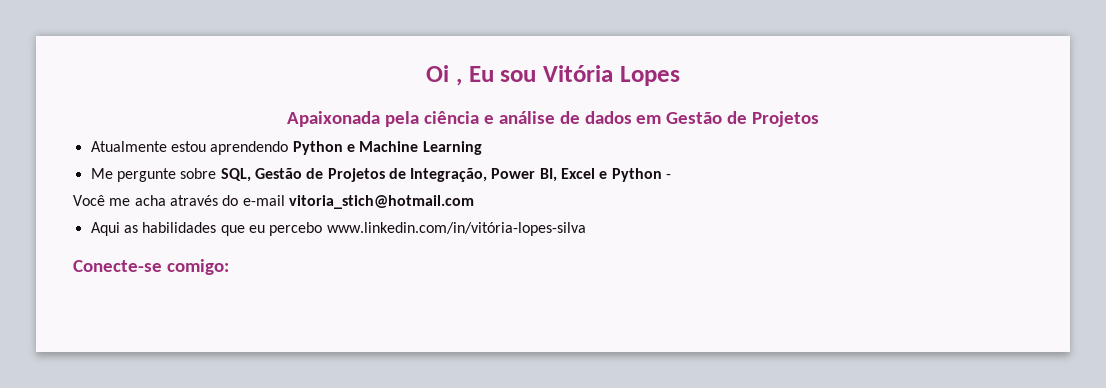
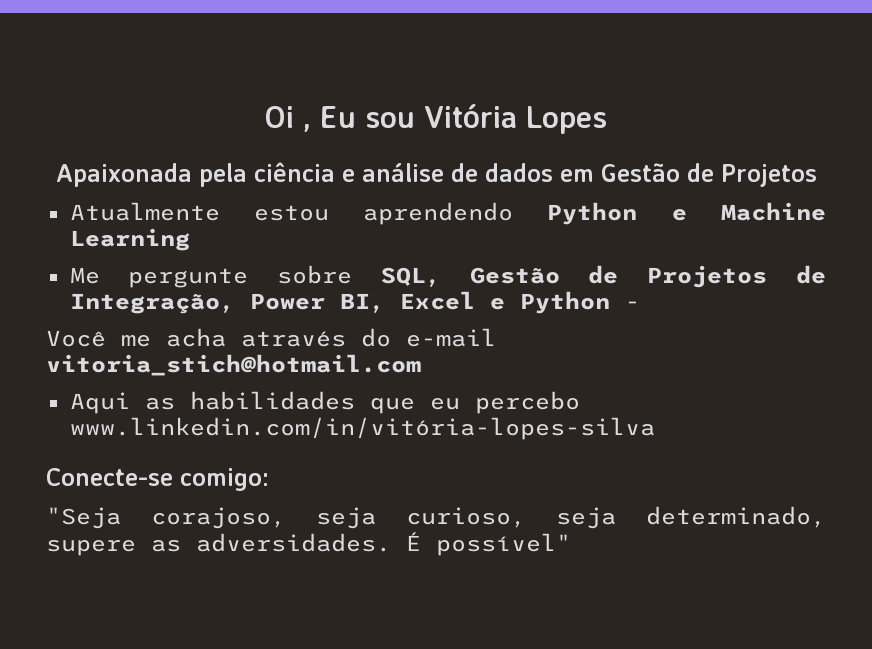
(229, 267) none -> [46,506,826,529] [46,532,571,556] // "Seja corajoso, seja curioso, seja determinado, supere as adversidades. É possível"

